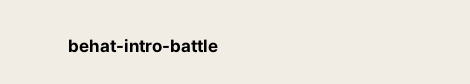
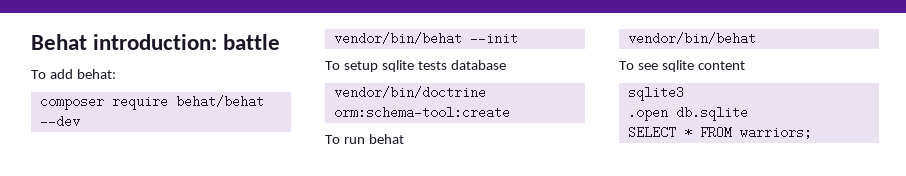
[68,38,218,53] behat-intro-battle -> [31,34,281,50] [31,69,116,79] [39,95,264,110] [39,115,80,128] [333,32,518,45] [325,60,506,72] [333,86,486,99] [333,106,510,119] [325,134,404,144] [627,32,756,45] [619,60,745,72] [627,86,684,101] [627,106,748,121] [627,126,812,139] Behat introduction: battle // To add behat: // composer require behat/behat --dev // vendor/bin/behat --init // To setup sqlite tests database // vendor/bin/doctrine orm:schema-tool:create // To run behat // vendor/bin/behat // To see sqlite content // sqlite3 // .open db.sqlite // SELECT * FROM warriors;

